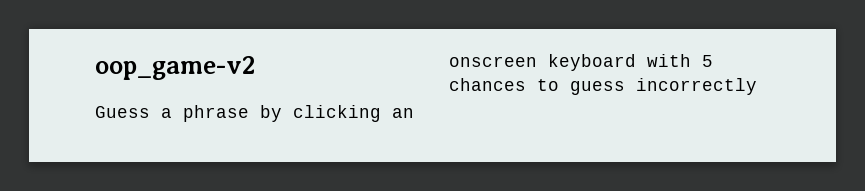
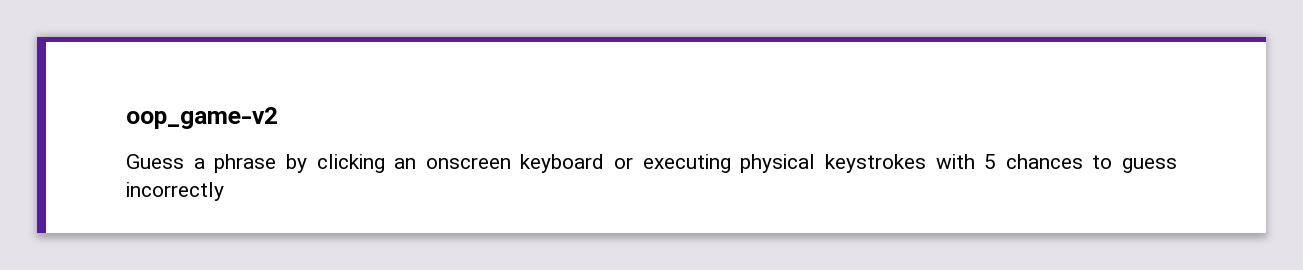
(636, 62) none -> [614,154,926,173] or executing physical keystrokes

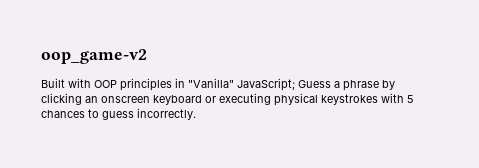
(278, 118) none -> [41,78,295,91] Built with OOP principles in "Vanilla" JavaScript;
[126,182,224,201] incorrectly -> [137,108,196,120] incorrectly.

